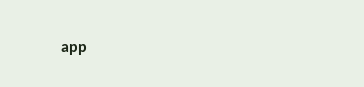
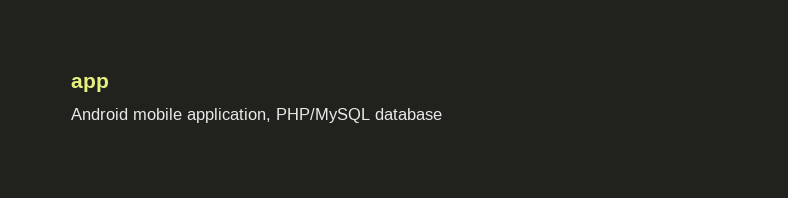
(87, 49) none -> [71,108,442,123] // Android mobile application, PHP/MySQL database

